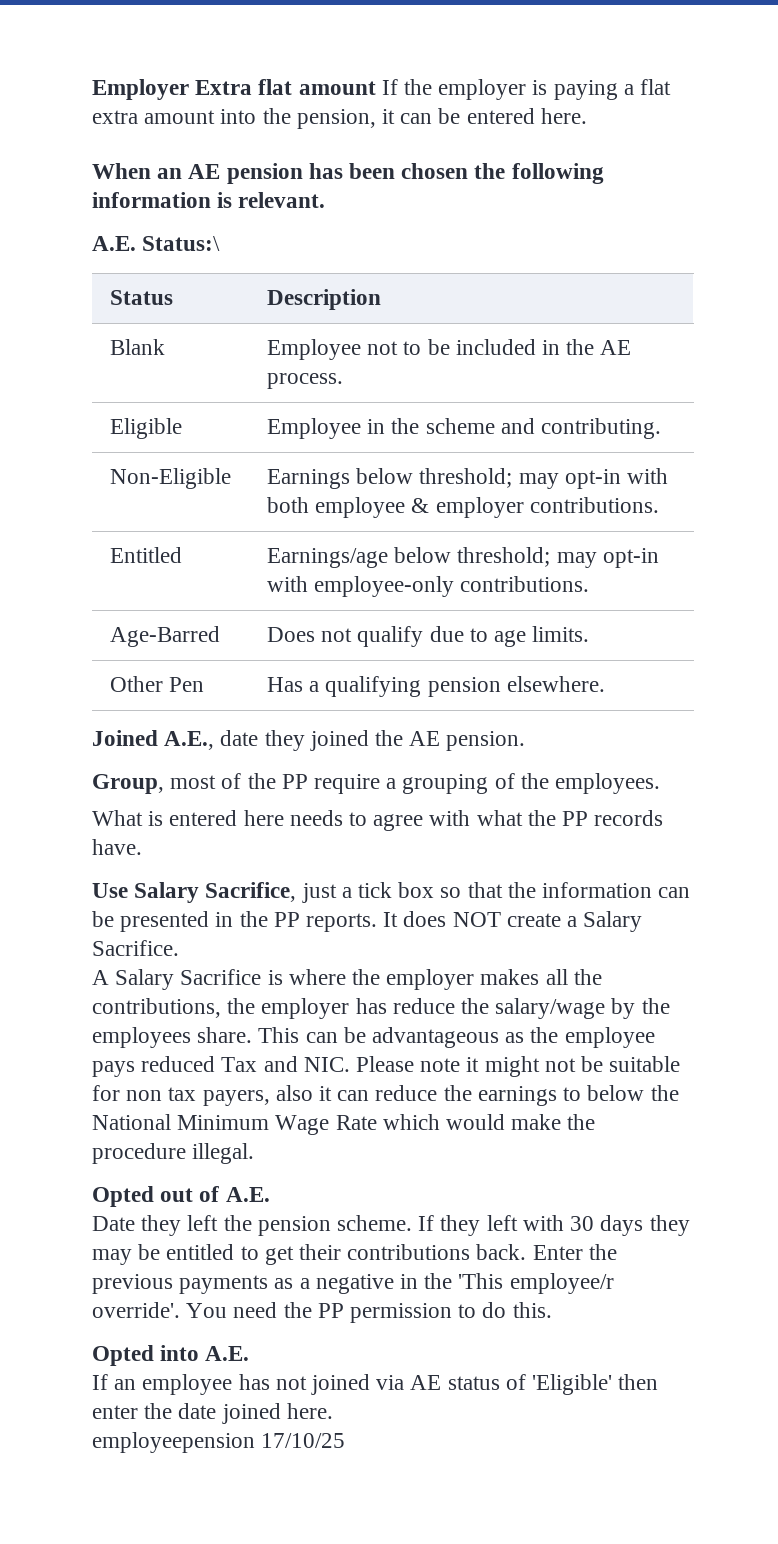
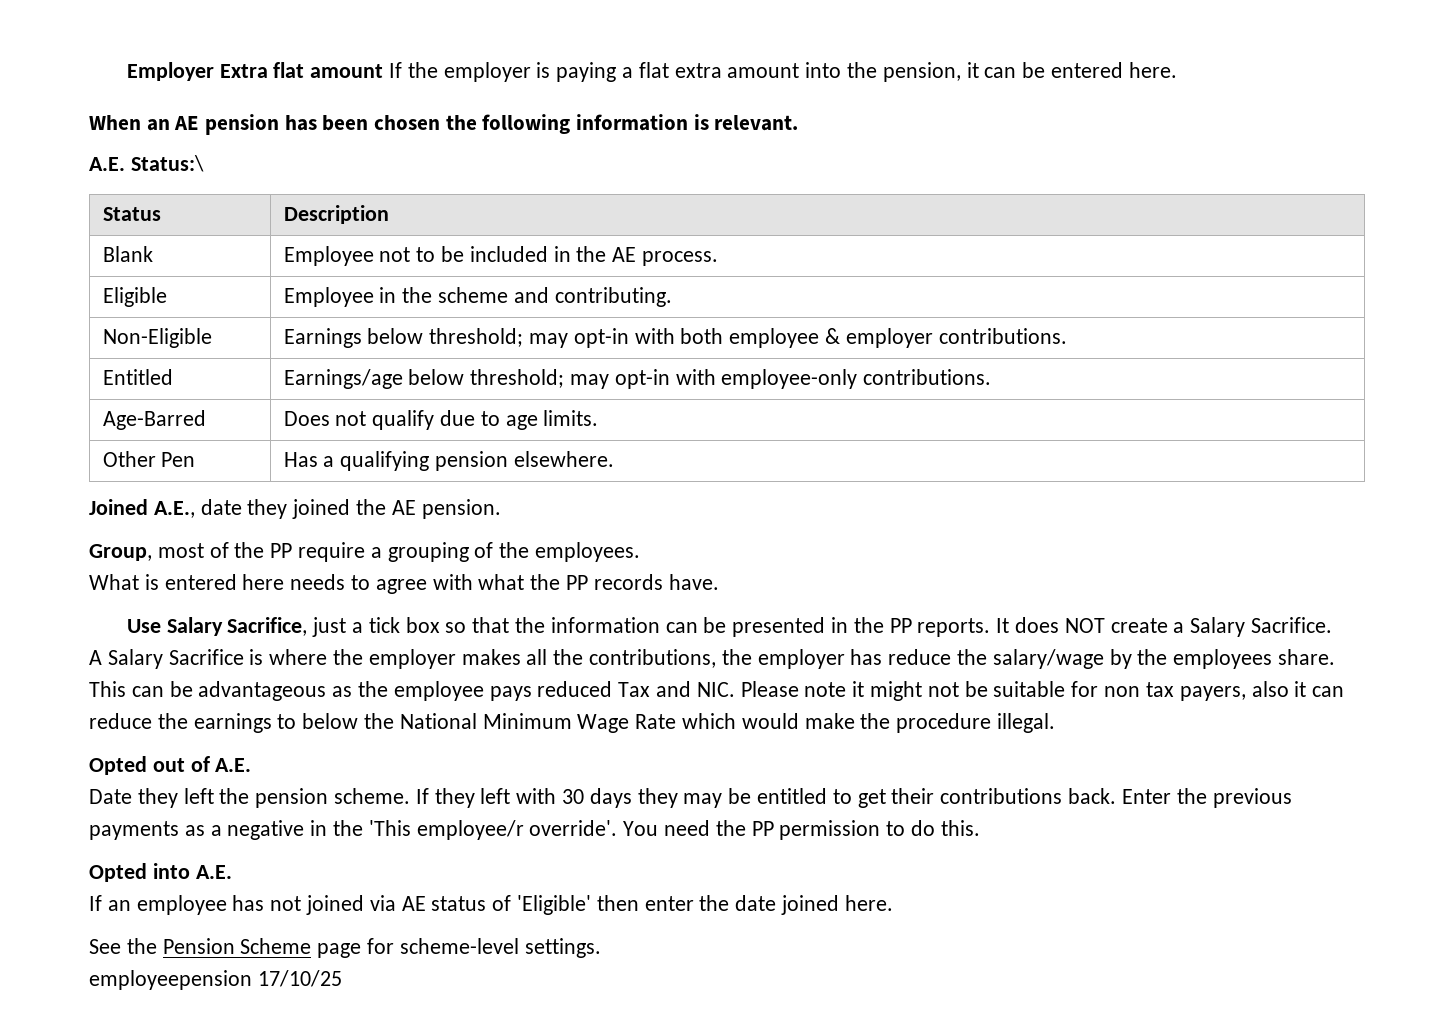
(333, 1411) none -> [89,938,601,958] // See the Pension Scheme page for scheme-level settings.

